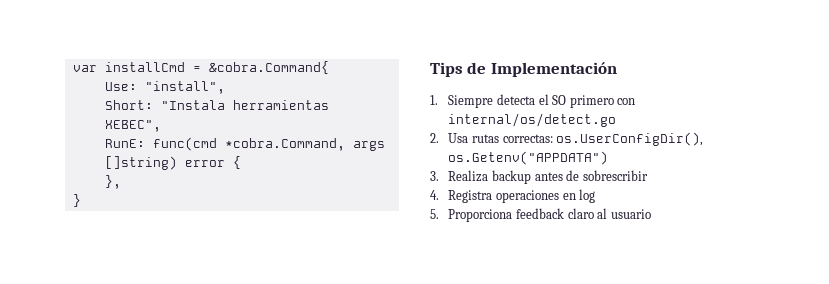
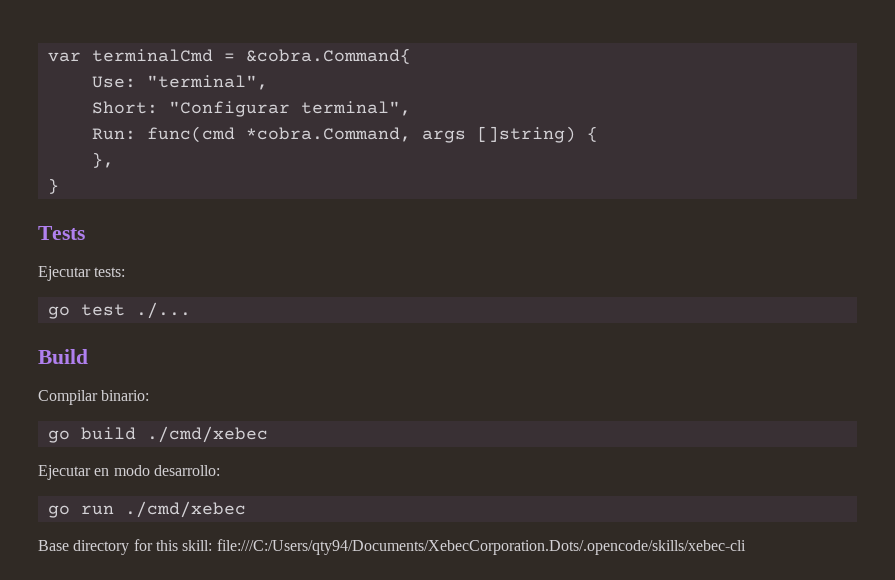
[104,62,185,72] installCmd -> [91,49,213,62] terminalCmd
[144,81,225,94] "install", -> [146,75,268,90] "terminal",
[160,100,329,110] [104,120,161,132] [104,139,145,148] "Instala herramientas XEBEC", // RunE: -> [168,101,411,117] [91,128,136,140] "Configurar terminal", // Run:
[184,160,225,167] error -> (576, 134) none
[430,62,617,77] [430,94,636,108] [448,113,617,127] [430,132,704,146] [448,151,609,165] [430,170,648,184] [430,189,596,203] [430,208,651,222] Tips de Implementación // 1. Siempre detecta el SO primero con internal/os/detect.go // 2. Usa rutas correctas: os.UserConfigDir(), os.Getenv("APPDATA") // 3. Realiza backup antes de sobrescribir // 4. Registra operaciones en log // 5. Proporciona feedback claro al usuario -> [38,226,85,240] [38,266,126,281] [47,302,191,319] [38,349,88,364] [38,390,150,405] [47,426,268,443] [38,465,220,480] [47,501,246,518] [38,539,746,555] Tests // Ejecutar tests: // go test ./... // Build // Compilar binario: // go build ./cmd/xebec // Ejecutar en modo desarrollo: // go run ./cmd/xebec // Base directory for this skill: file:///C:/Users/qty94/Documents/XebecCorporation.Dots/.opencode/skills/xebec-cli

